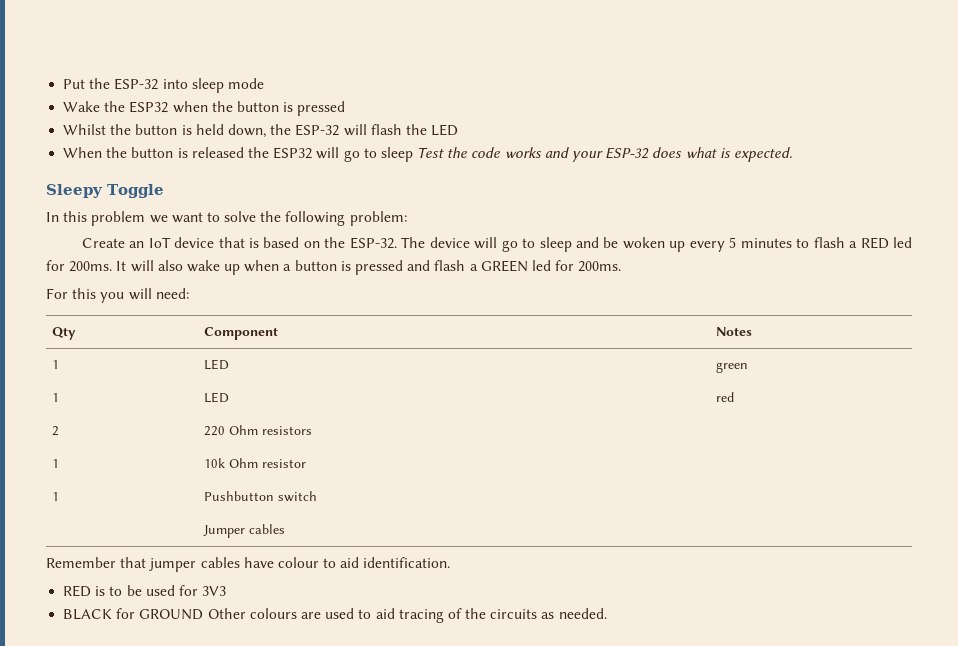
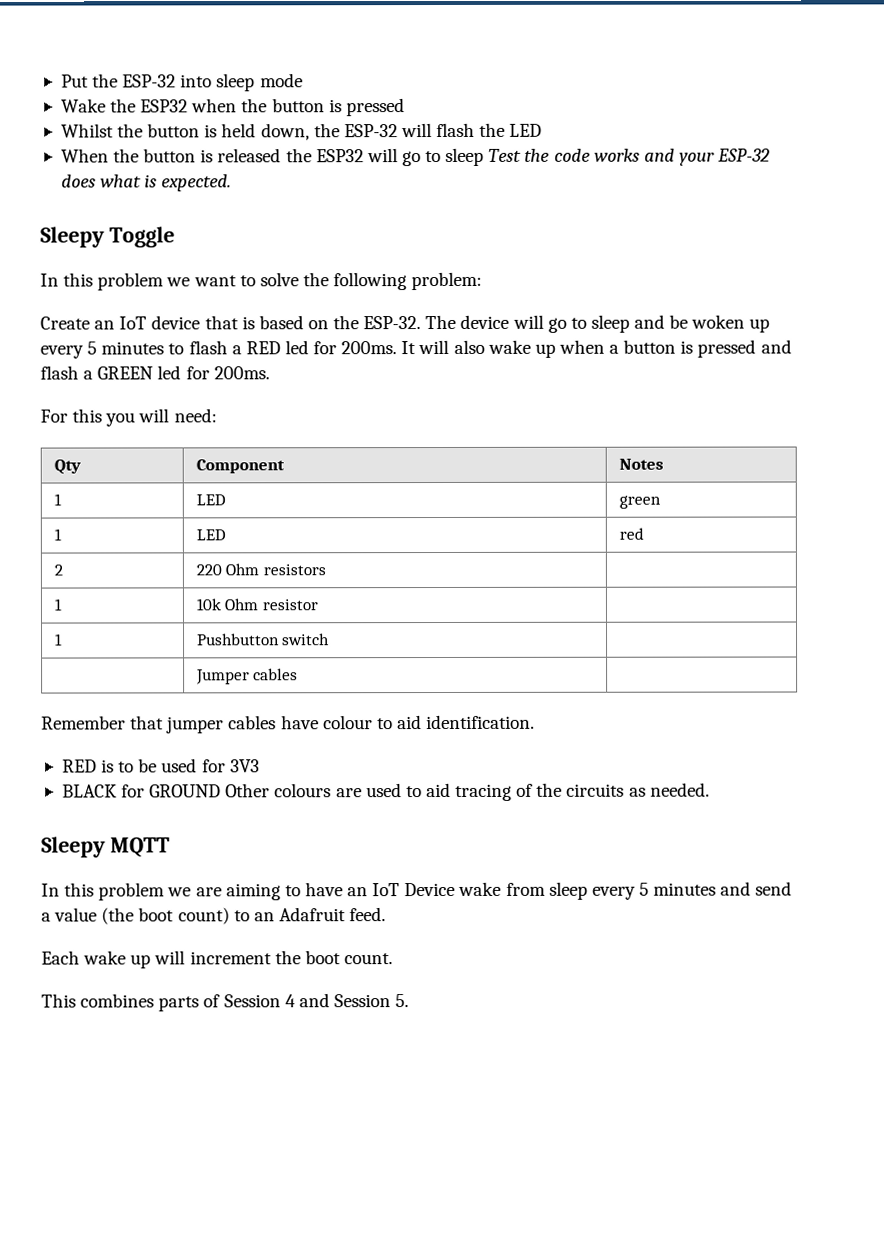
(607, 613) none -> [41,836,170,858] [41,881,793,901] [41,907,387,925] [41,950,393,969] [41,993,410,1012] // Sleepy MQTT // In this problem we are aiming to have an IoT Device wake from sleep every 5 minutes and send a value (the boot count) to an Adafruit feed. // Each wake up will increment the boot count. // This combines parts of Session 4 and Session 5.

